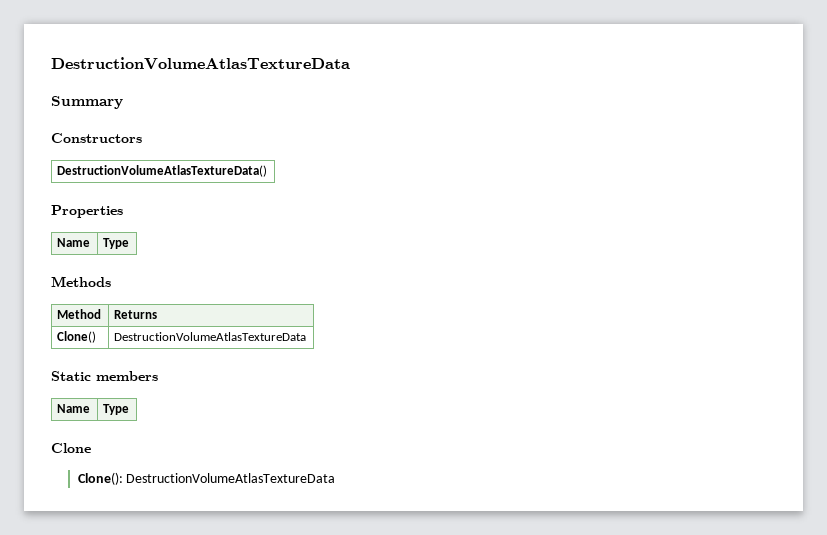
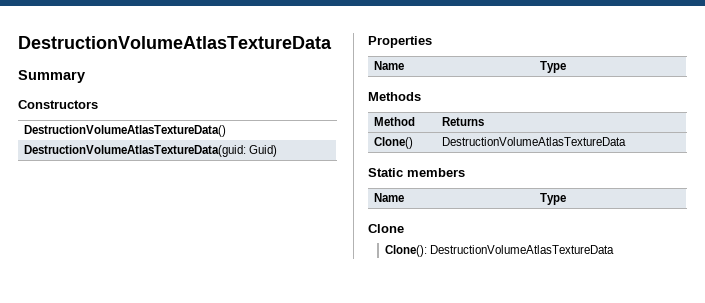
(268, 171) none -> [23,145,277,157] // DestructionVolumeAtlasTextureData(guid: Guid)

